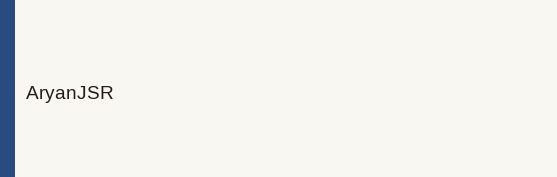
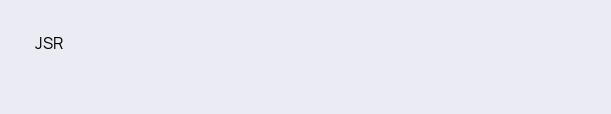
[26,86,114,103] AryanJSR -> [35,37,63,49] JSR

